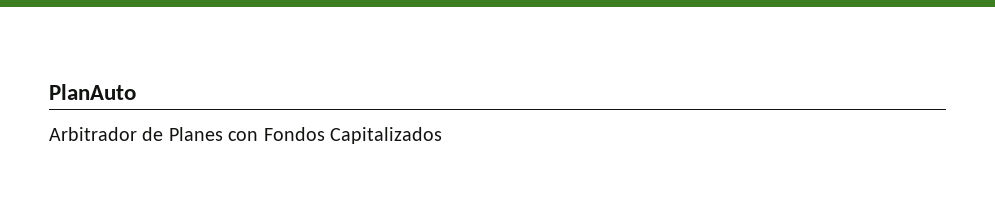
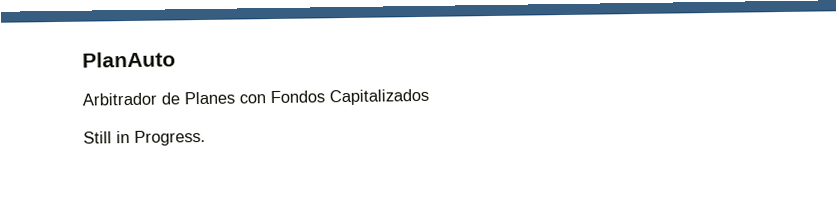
(442, 135) none -> [83,129,206,146] // Still in Progress.

